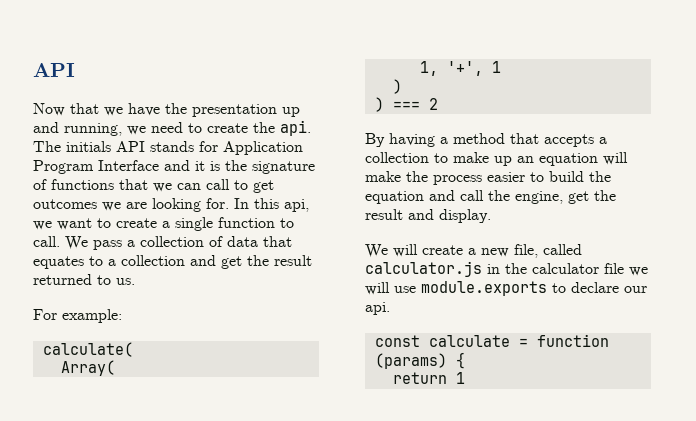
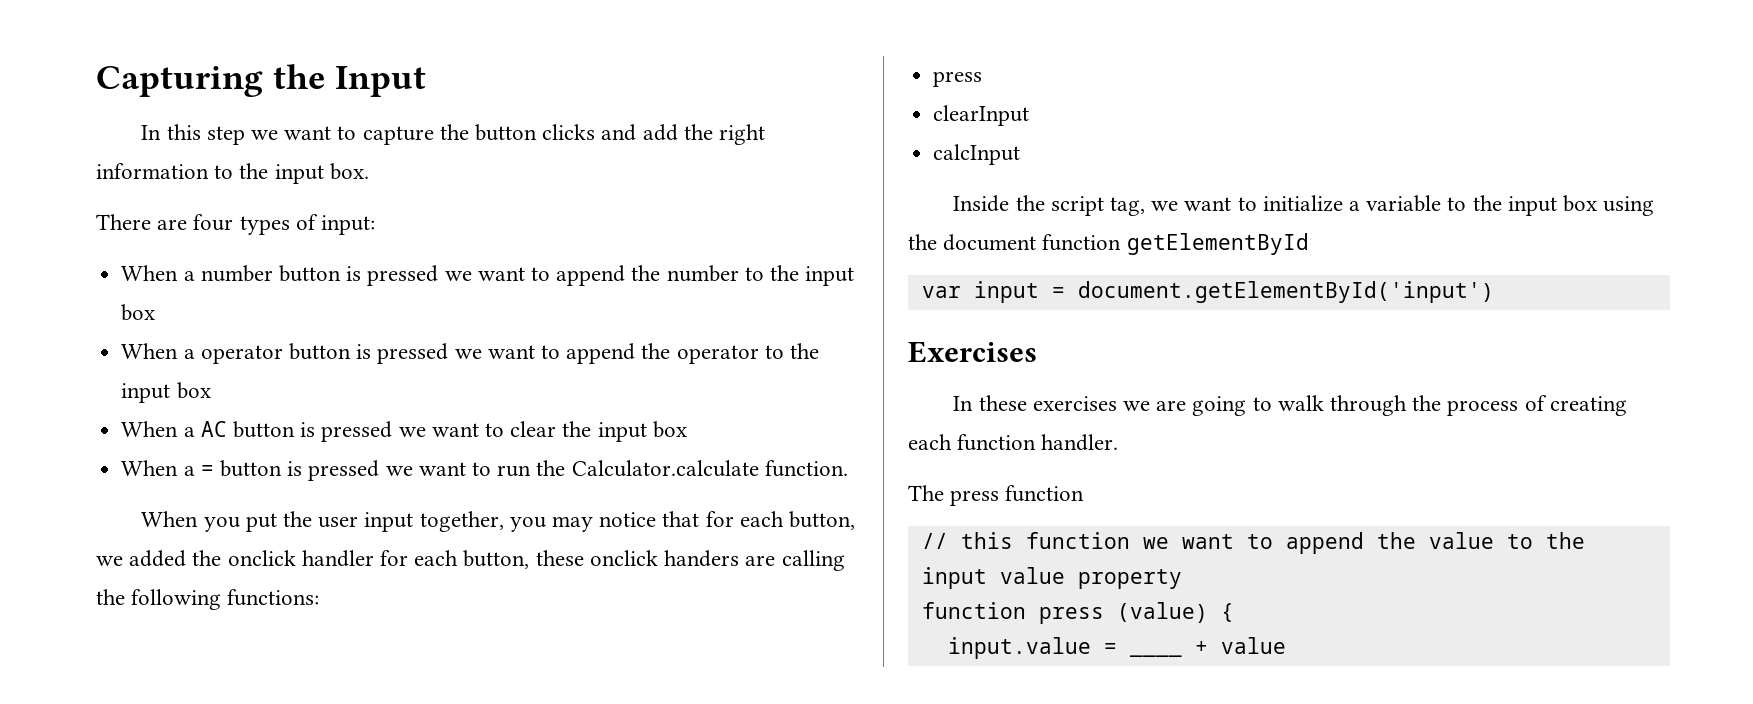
[33,63,75,77] [33,103,300,117] [33,120,311,136] [33,141,303,155] [33,160,315,174] [33,179,274,193] [33,198,229,212] API // Now that we have the presentation up and running, we need to create the api. The initials API stands for Application Program Interface and it is the signature of functions that we can call to get outcomes we are looking for. -> [96,64,427,97] Capturing the Input //
[284,199,309,212] [33,217,294,231] [33,236,292,250] [33,255,312,269] [33,274,135,285] [33,309,122,323] [42,342,133,357] [60,360,115,376] [419,61,501,76] [392,79,402,94] [374,97,438,112] [365,133,607,147] [365,152,628,166] [365,171,611,185] [365,190,616,204] [365,209,491,223] [365,244,582,258] [365,261,648,277] [365,281,647,296] [365,302,390,315] [374,334,609,347] [374,352,465,369] [392,372,465,384] api, we want to create a single function to call. We pass a collection of data that equates to a collection and get the result returned to us. // For example: // calculate( // Array( // 1, '+', 1 // ) // ) === 2 // By having a method that accepts a collection to make up an equation will make the process easier to build the equation and call the engine, get the result and display. // We will create a new file, called calculator.js in the calculator file we will use module.exports to declare our api. // const calculate = function (params) { // return 1 -> [206,124,766,145] [96,163,369,184] [96,214,376,235] [121,265,855,286] [121,304,156,321] [121,343,820,364] [121,382,211,403] [121,421,687,442] [121,460,848,481] [141,511,856,532] [96,550,845,571] [96,589,320,610] [933,71,983,87] [933,105,1030,126] [933,144,1021,165] [953,195,1655,216] [908,233,1309,255] [921,281,1494,303] [908,341,1037,363] [953,395,1627,416] [908,434,1119,451] [908,485,1085,506] [921,532,1585,554] [921,567,1182,589] [921,602,1234,624] [947,637,1117,659] [1129,654,1182,657] [1194,637,1286,654] step we want to capture the button clicks and add the right information to the input box. // There are four types of input: // When a number button is pressed we want to append the number to the input box // When a operator button is pressed we want to append the operator to the input box // When a AC button is pressed we want to clear the input box // When a = button is pressed we want to run the Calculator.calculate function. // When you put the user input together, you may notice that for each button, we added the onclick handler for each button, these onclick handers are calling the following functions: // press // clearInput // calcInput // Inside the script tag, we want to initialize a variable to the input box using the document function getElementById // var input = document.getElementById('input') // Exercises // In these exercises we are going to walk through the process of creating each function handler. // The press function // // this function we want to append the value to the input value property // function press (value) { // input.value = ____ + value

